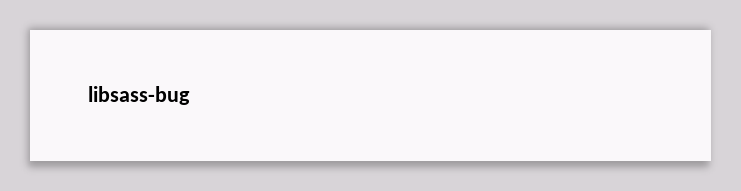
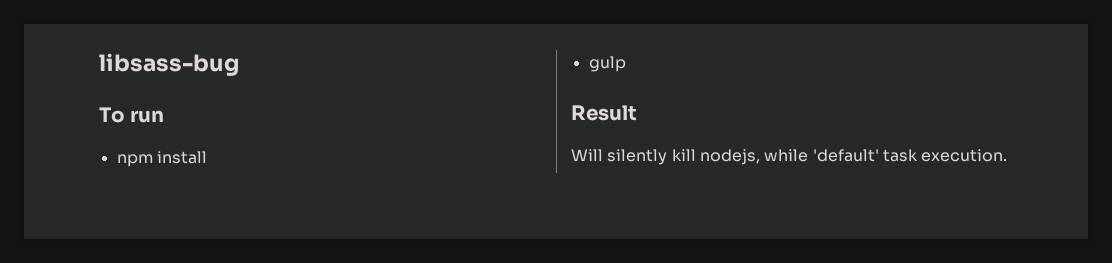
(190, 95) none -> [99,107,165,123] [116,151,207,167] [588,56,626,72] [571,105,637,121] [571,149,1008,165] // To run // npm install // gulp // Result // Will silently kill nodejs, while 'default' task execution.

